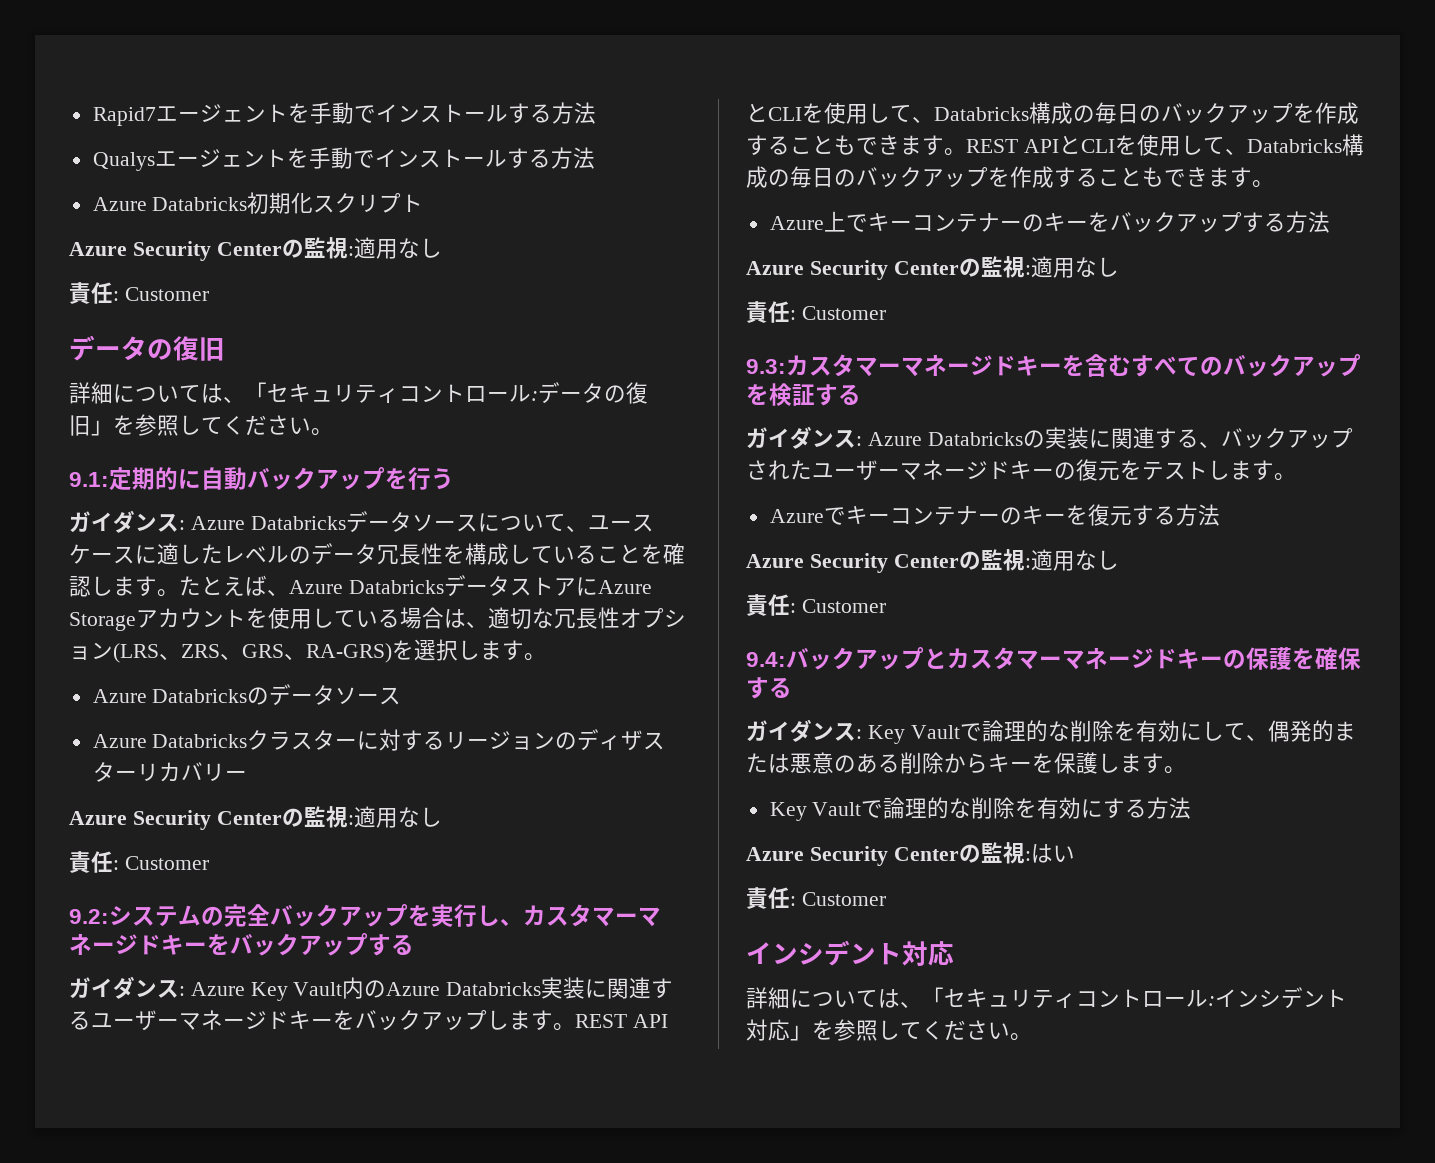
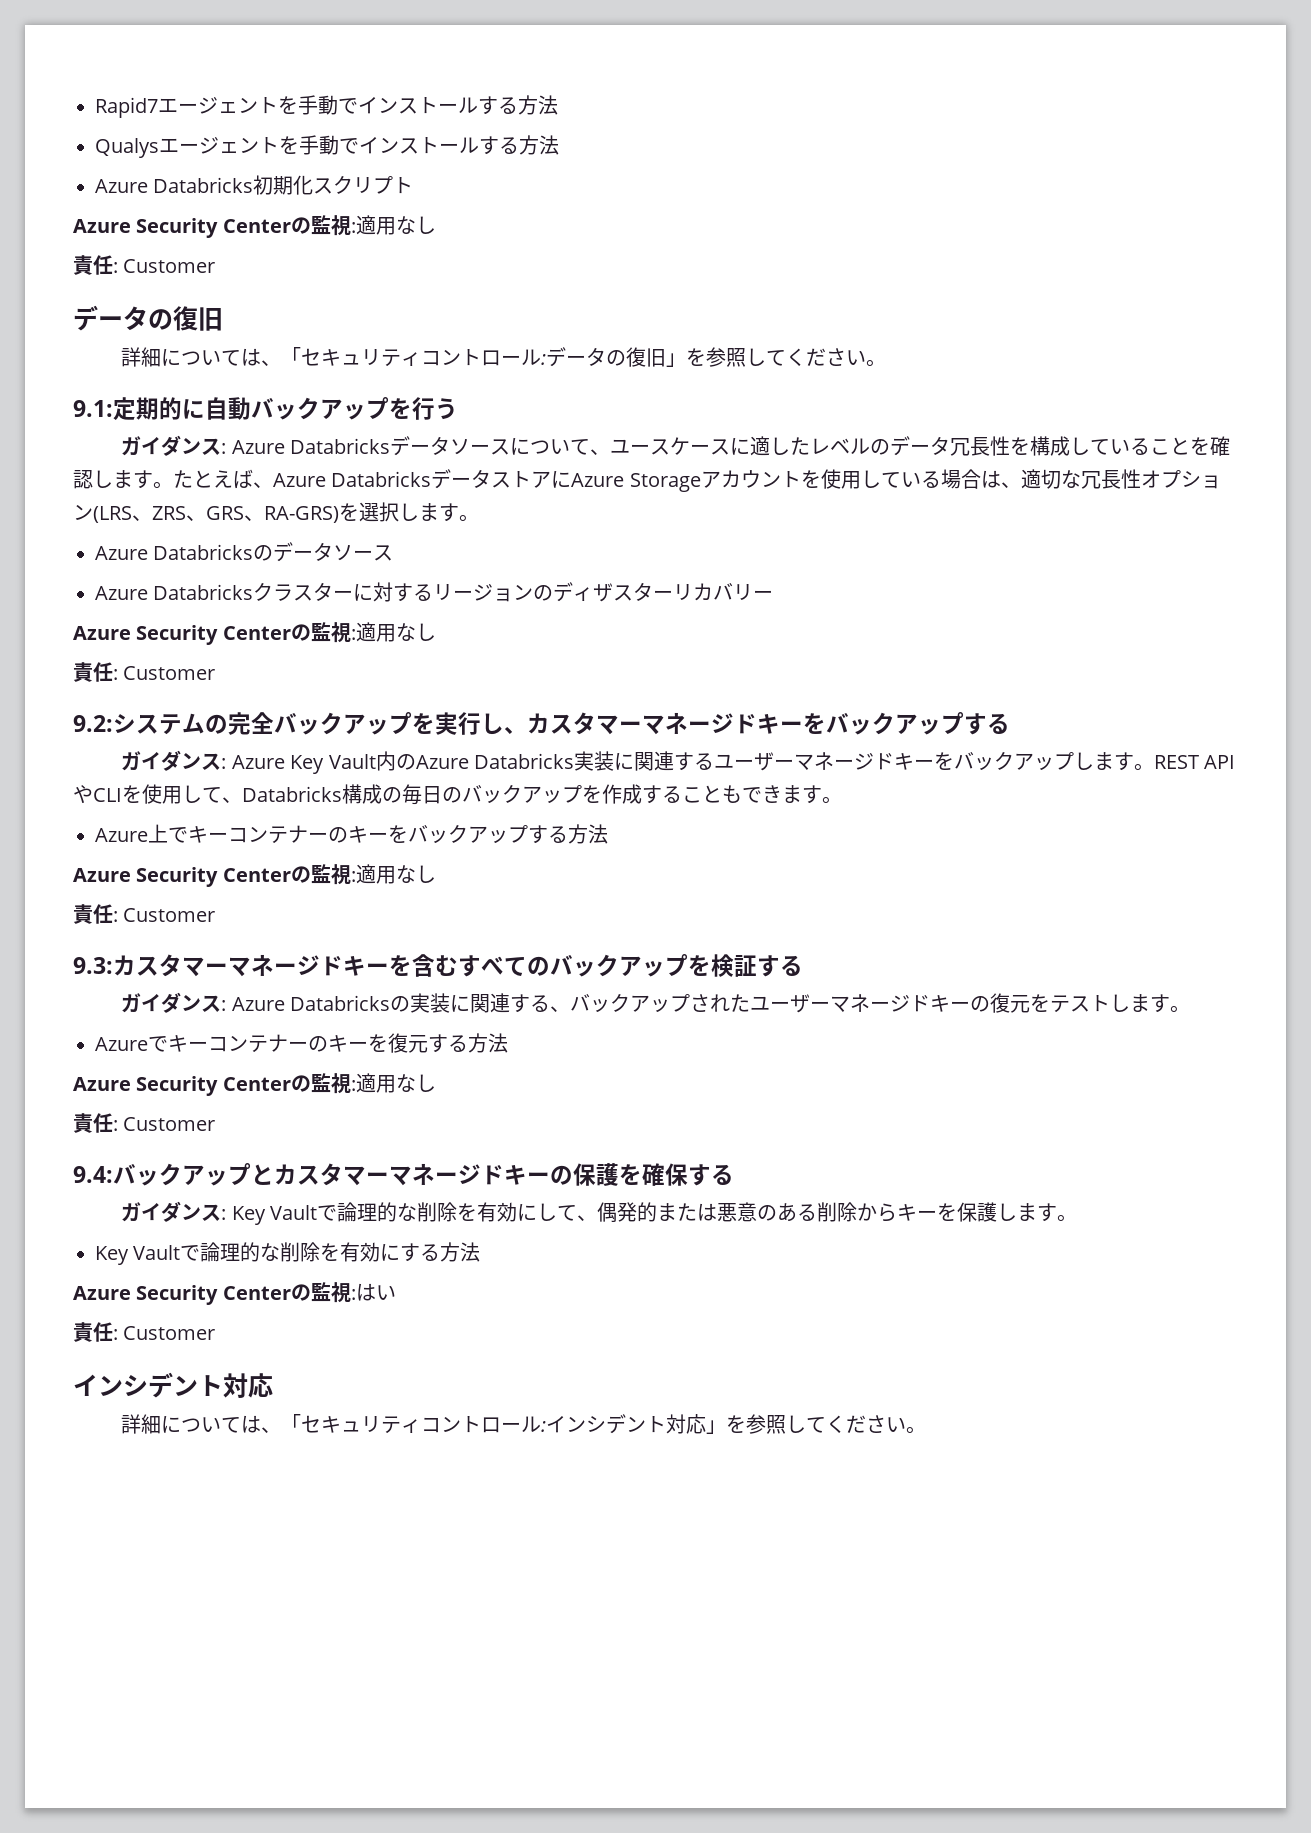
[746,102,1359,124] [746,135,1081,156] とCLIを使用して、Databricks構成の毎日のバックアップを作成することもできます。REST APIと -> [73,785,93,804] や

